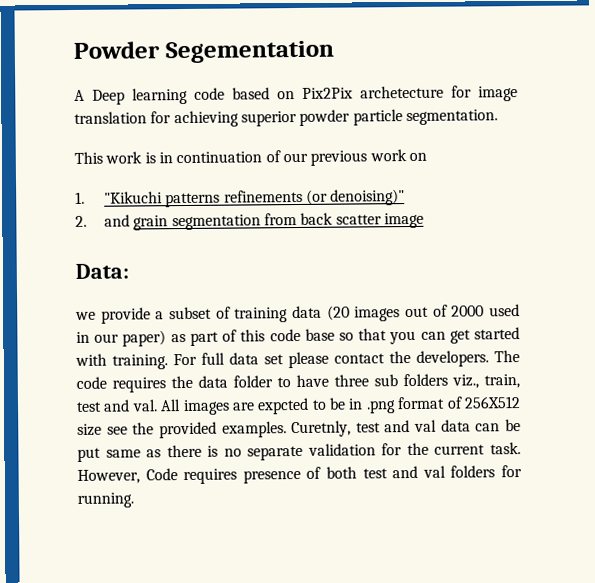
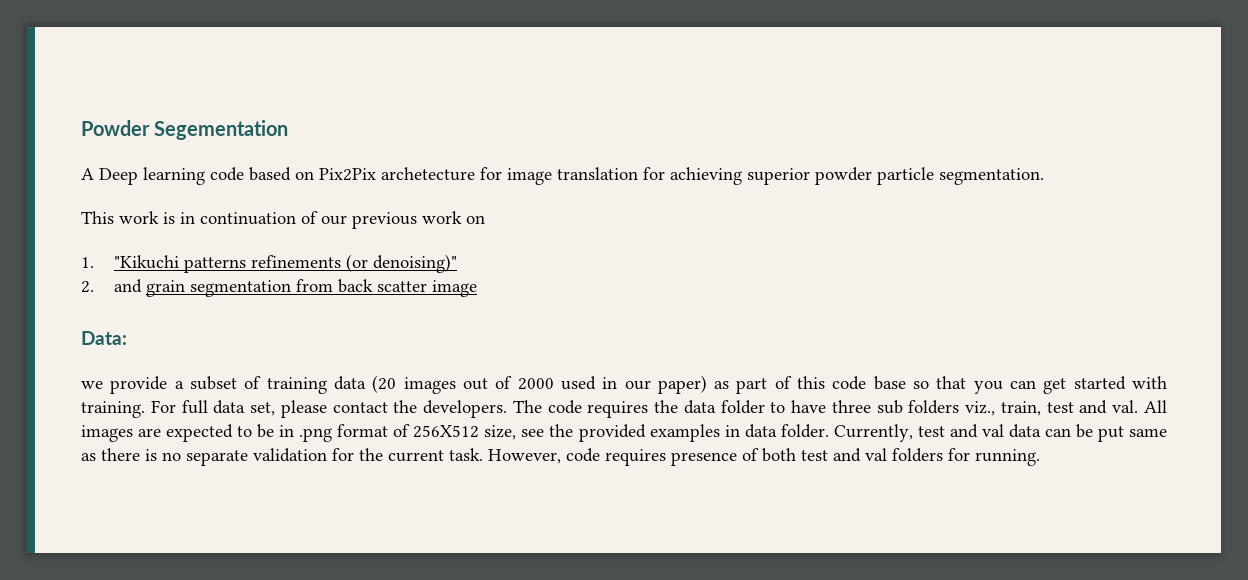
[264,354,284,365] set -> [250,402,276,416] set,
[257,397,310,415] expcted -> [166,424,234,442] expected
[77,423,102,436] size -> [484,425,517,440] size,
[221,420,352,438] examples. Curetnly, -> [649,424,913,442] examples in data folder. Currently,
[145,468,178,481] Code -> [566,448,600,462] code

